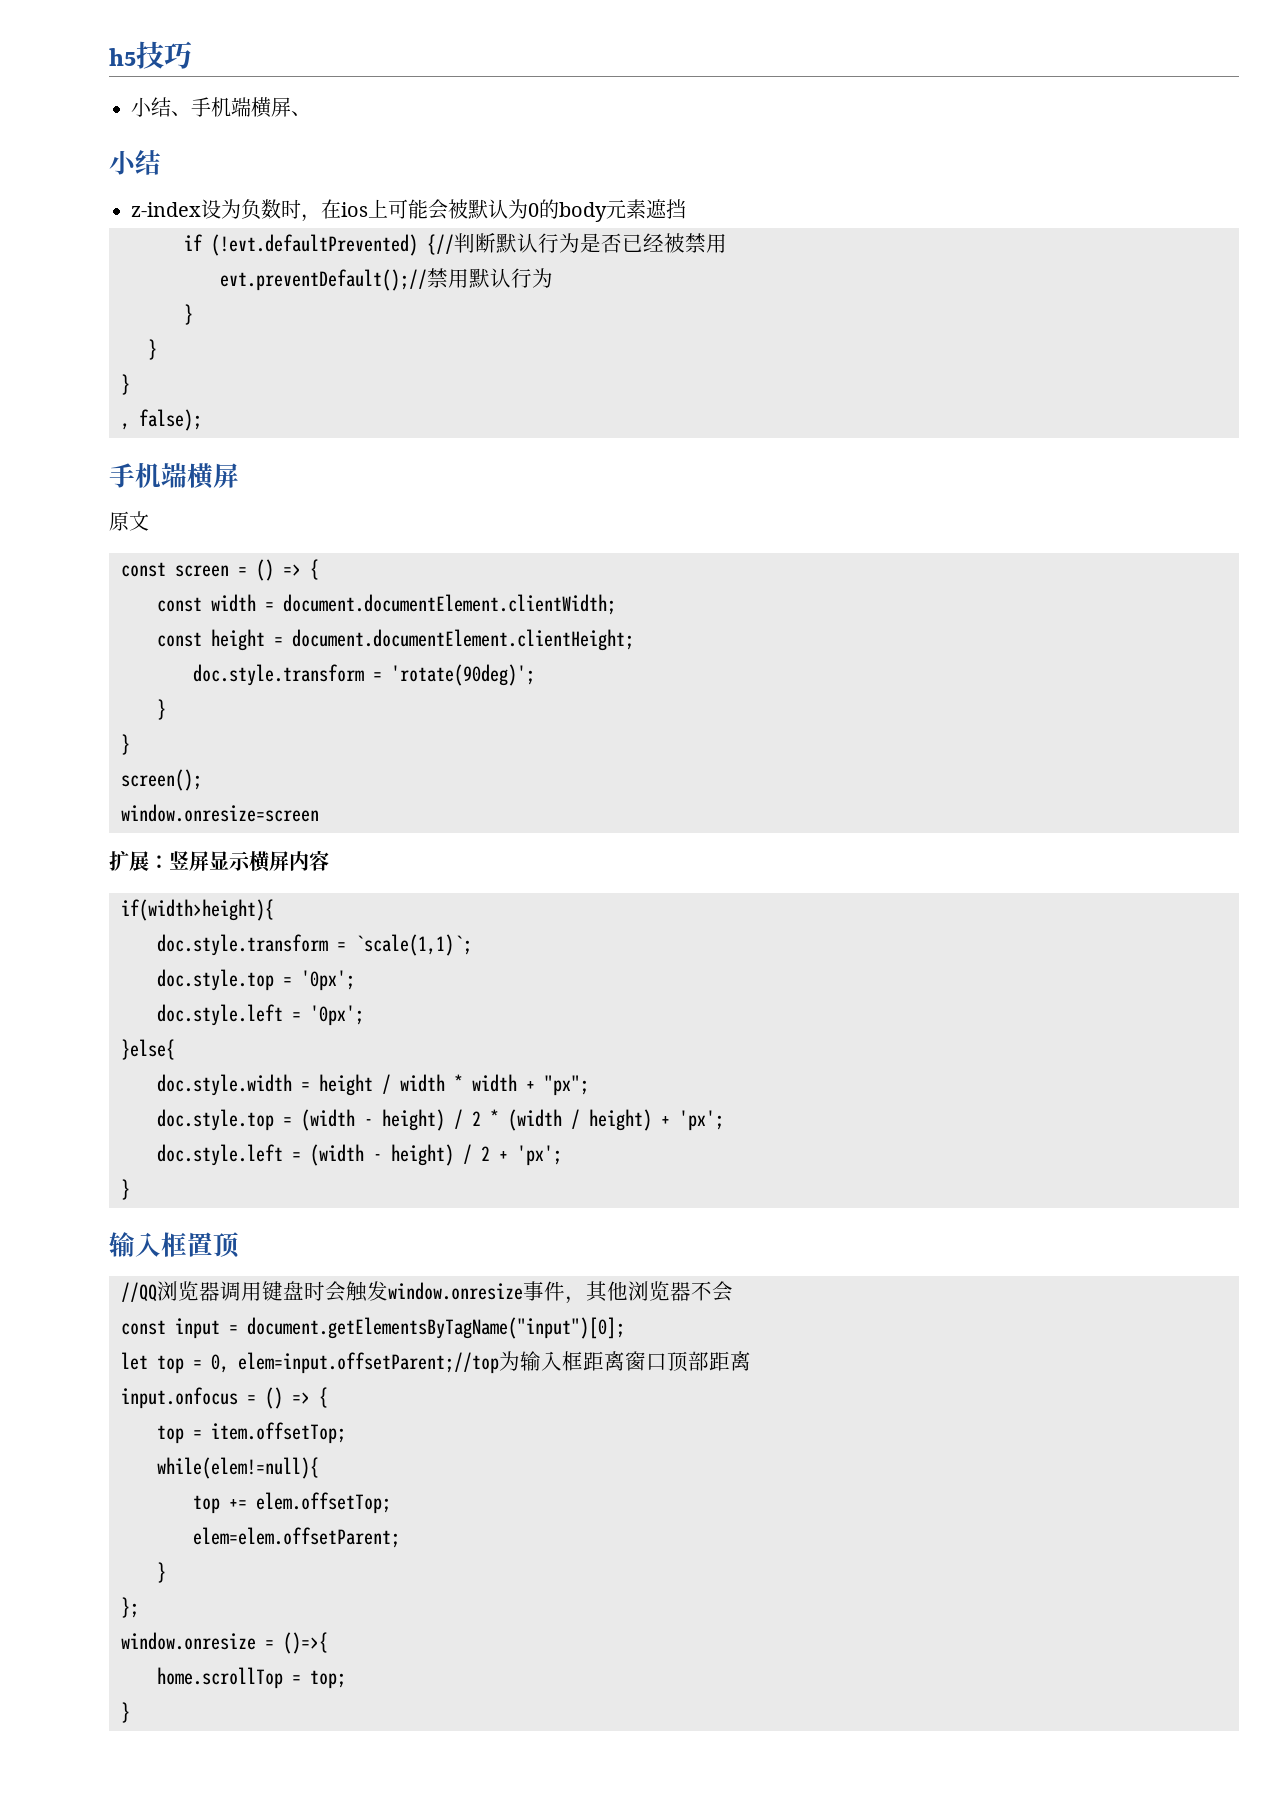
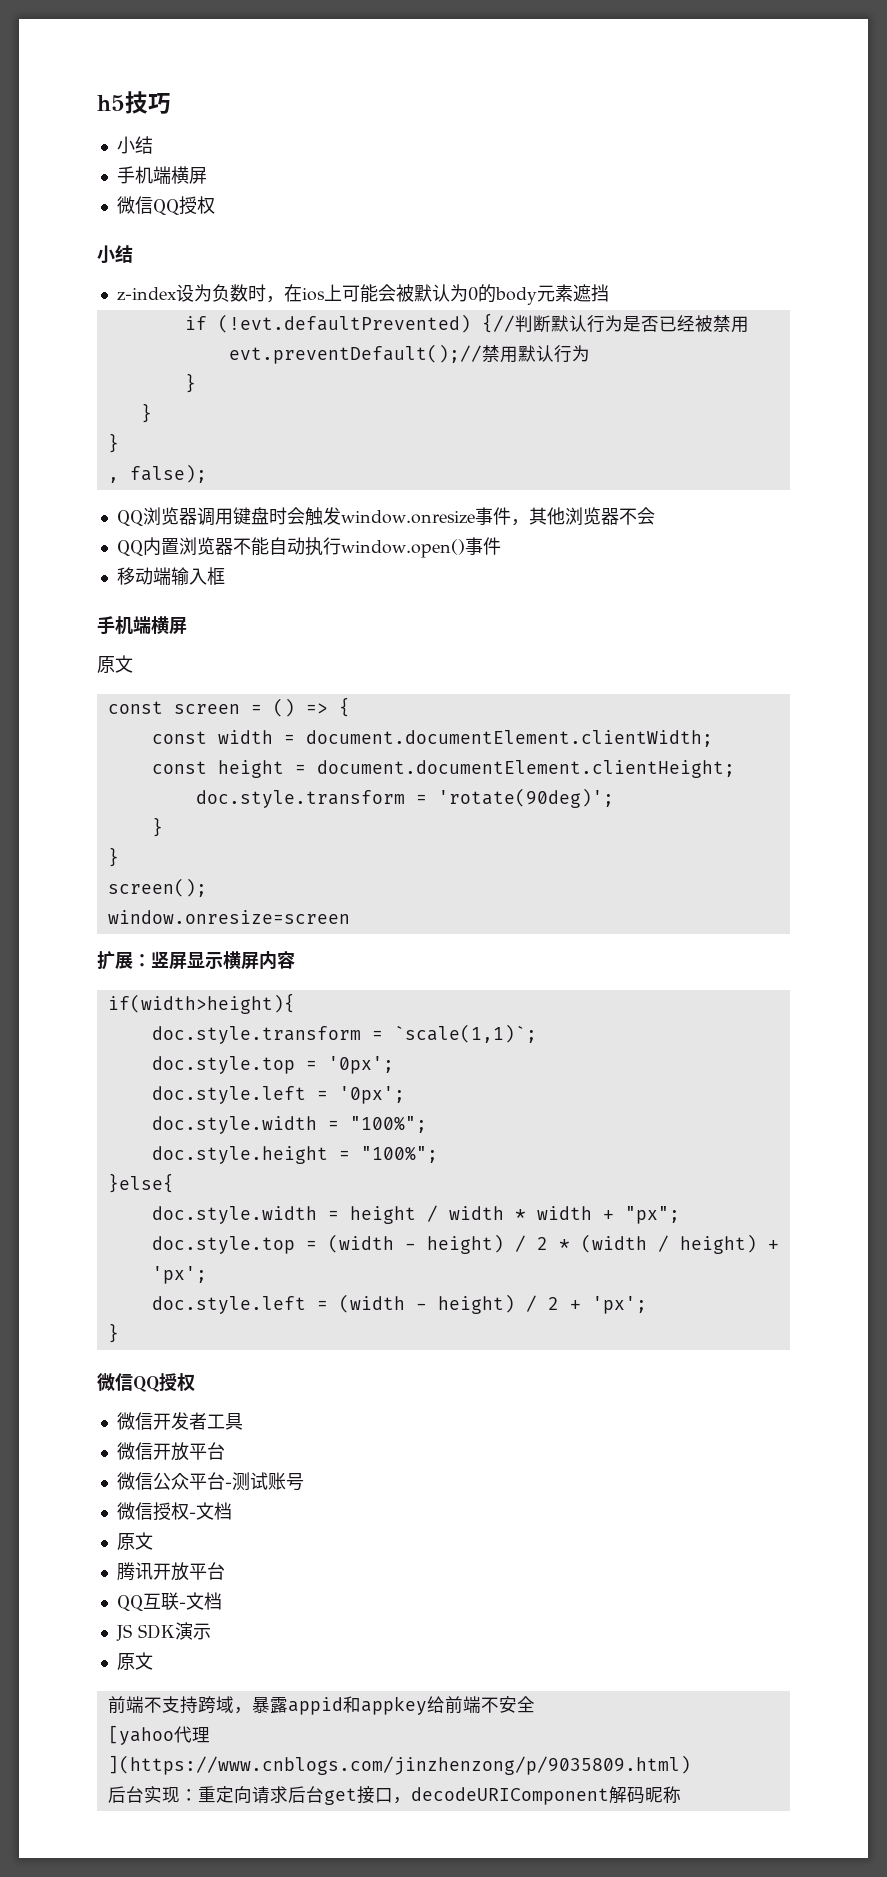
[171,97,311,118] 、手机端横屏、 -> [116,166,207,184] [116,196,215,216] // 手机端横屏 // 微信QQ授权
(202, 420) none -> [116,507,655,527] [116,537,501,558] [116,567,225,586] // QQ浏览器调用键盘时会触发window.onresize事件，其他浏览器不会 // QQ内置浏览器不能自动执行window.open()事件 // 移动端输入框
(364, 1015) none -> [151,1116,427,1134] [151,1146,438,1164] // doc.style.width = "100%"; // doc.style.height = "100%";
[109,1232,240,1258] [121,1281,733,1304] [121,1317,625,1339] [121,1351,751,1374] [121,1387,328,1409] [157,1422,346,1444] [157,1457,319,1479] [193,1492,391,1514] [193,1527,400,1548] [157,1562,166,1583] [121,1597,139,1618] [121,1632,328,1654] [157,1667,346,1689] [121,1702,130,1723] 输入框置顶 // //QQ浏览器调用键盘时会触发window.onresize事件，其他浏览器不会 // const input = document.getElementsByTagName("input")[0]; // let top = 0, elem=input.offsetParent;//top为输入框距离窗口顶部距离 // input.onfocus = () => { // top = item.offsetTop; // while(elem!=null){ // top += elem.offsetTop; // elem=elem.offsetParent; // } // }; // window.onresize = ()=>{ // home.scrollTop = top; // } -> [97,1373,195,1392] [116,1412,243,1430] [116,1442,225,1461] [116,1472,304,1491] [116,1502,232,1521] [116,1532,153,1550] [116,1562,225,1581] [116,1592,222,1612] [115,1622,211,1641] [116,1652,153,1670] [107,1696,535,1715] [107,1725,210,1745] [107,1755,691,1775] [107,1786,681,1805] 微信QQ授权 // 微信开发者工具 // 微信开放平台 // 微信公众平台-测试账号 // 微信授权-文档 // 原文 // 腾讯开放平台 // QQ互联-文档 // JS SDK演示 // 原文 // 前端不支持跨域，暴露appid和appkey给前端不安全 // [yahoo代理](https://www.cnblogs.com/jinzhenzong/p/9035809.html) // 后台实现：重定向请求后台get接口，decodeURIComponent解码昵称

